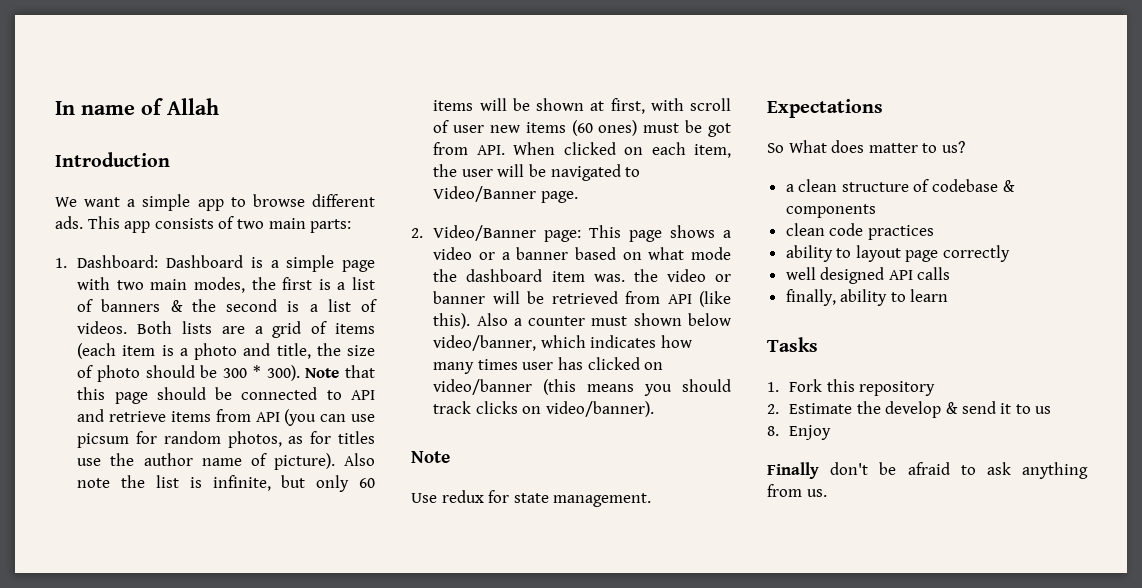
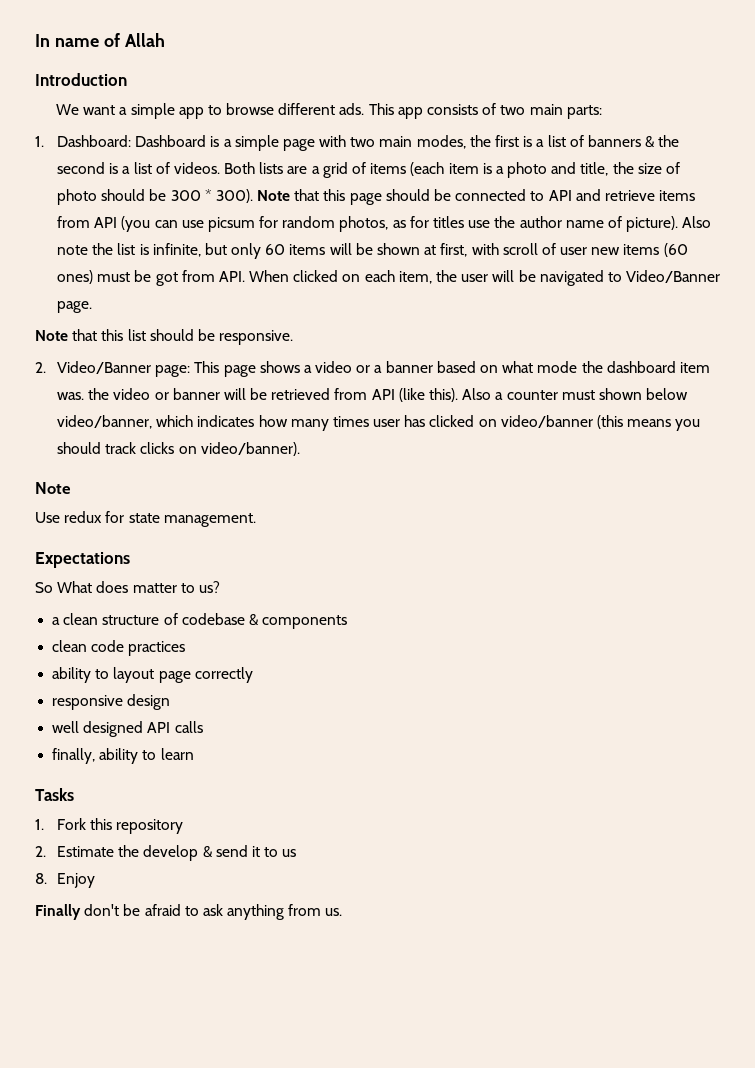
(578, 197) none -> [35,329,294,345] // Note that this list should be responsive.
(1011, 253) none -> [52,694,171,710] // responsive design

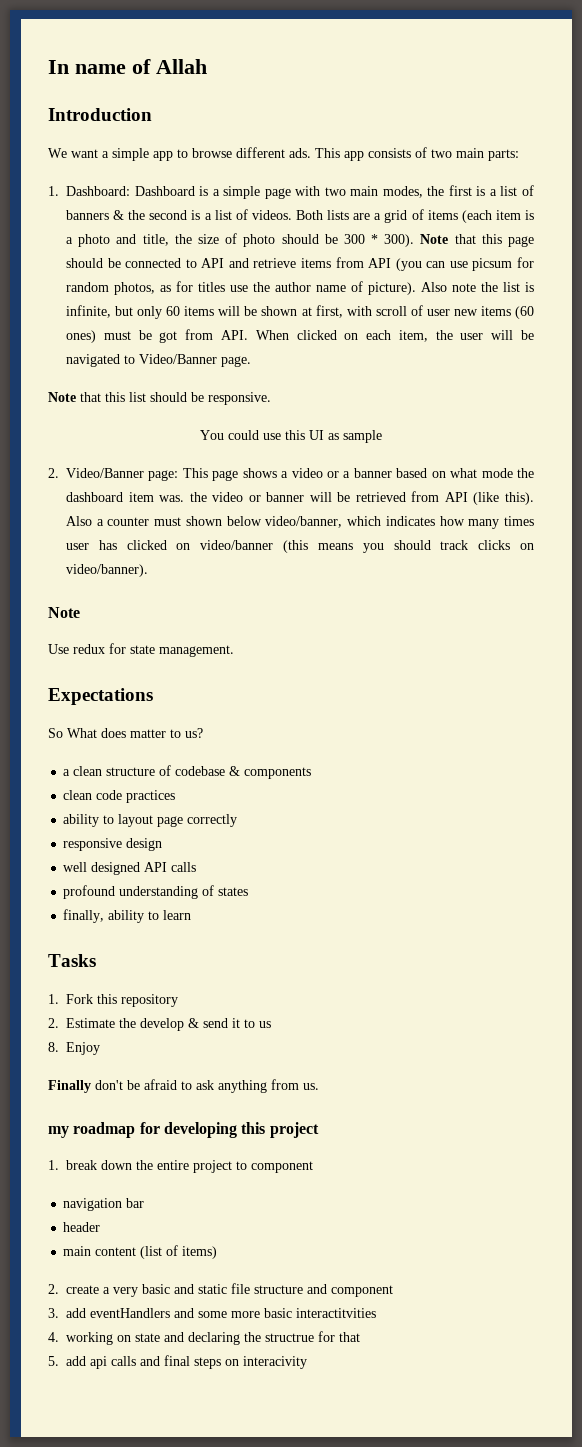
(294, 337) none -> [200,430,382,443] // You could use this UI as sample
(203, 727) none -> [63,885,249,899] // profound understanding of states
(343, 912) none -> [48,1122,319,1138] [48,1160,313,1173] [63,1198,145,1211] [63,1222,101,1232] [63,1245,218,1259] [48,1283,393,1297] [48,1308,376,1318] [48,1331,360,1345] [48,1355,307,1369] // my roadmap for developing this project // 1. break down the entire project to component // navigation bar // header // main content (list of items) // 2. create a very basic and static file structure and component // 3. add eventHandlers and some more basic interactitvities // 4. working on state and declaring the structrue for that // 5. add api calls and final steps on interacivity

